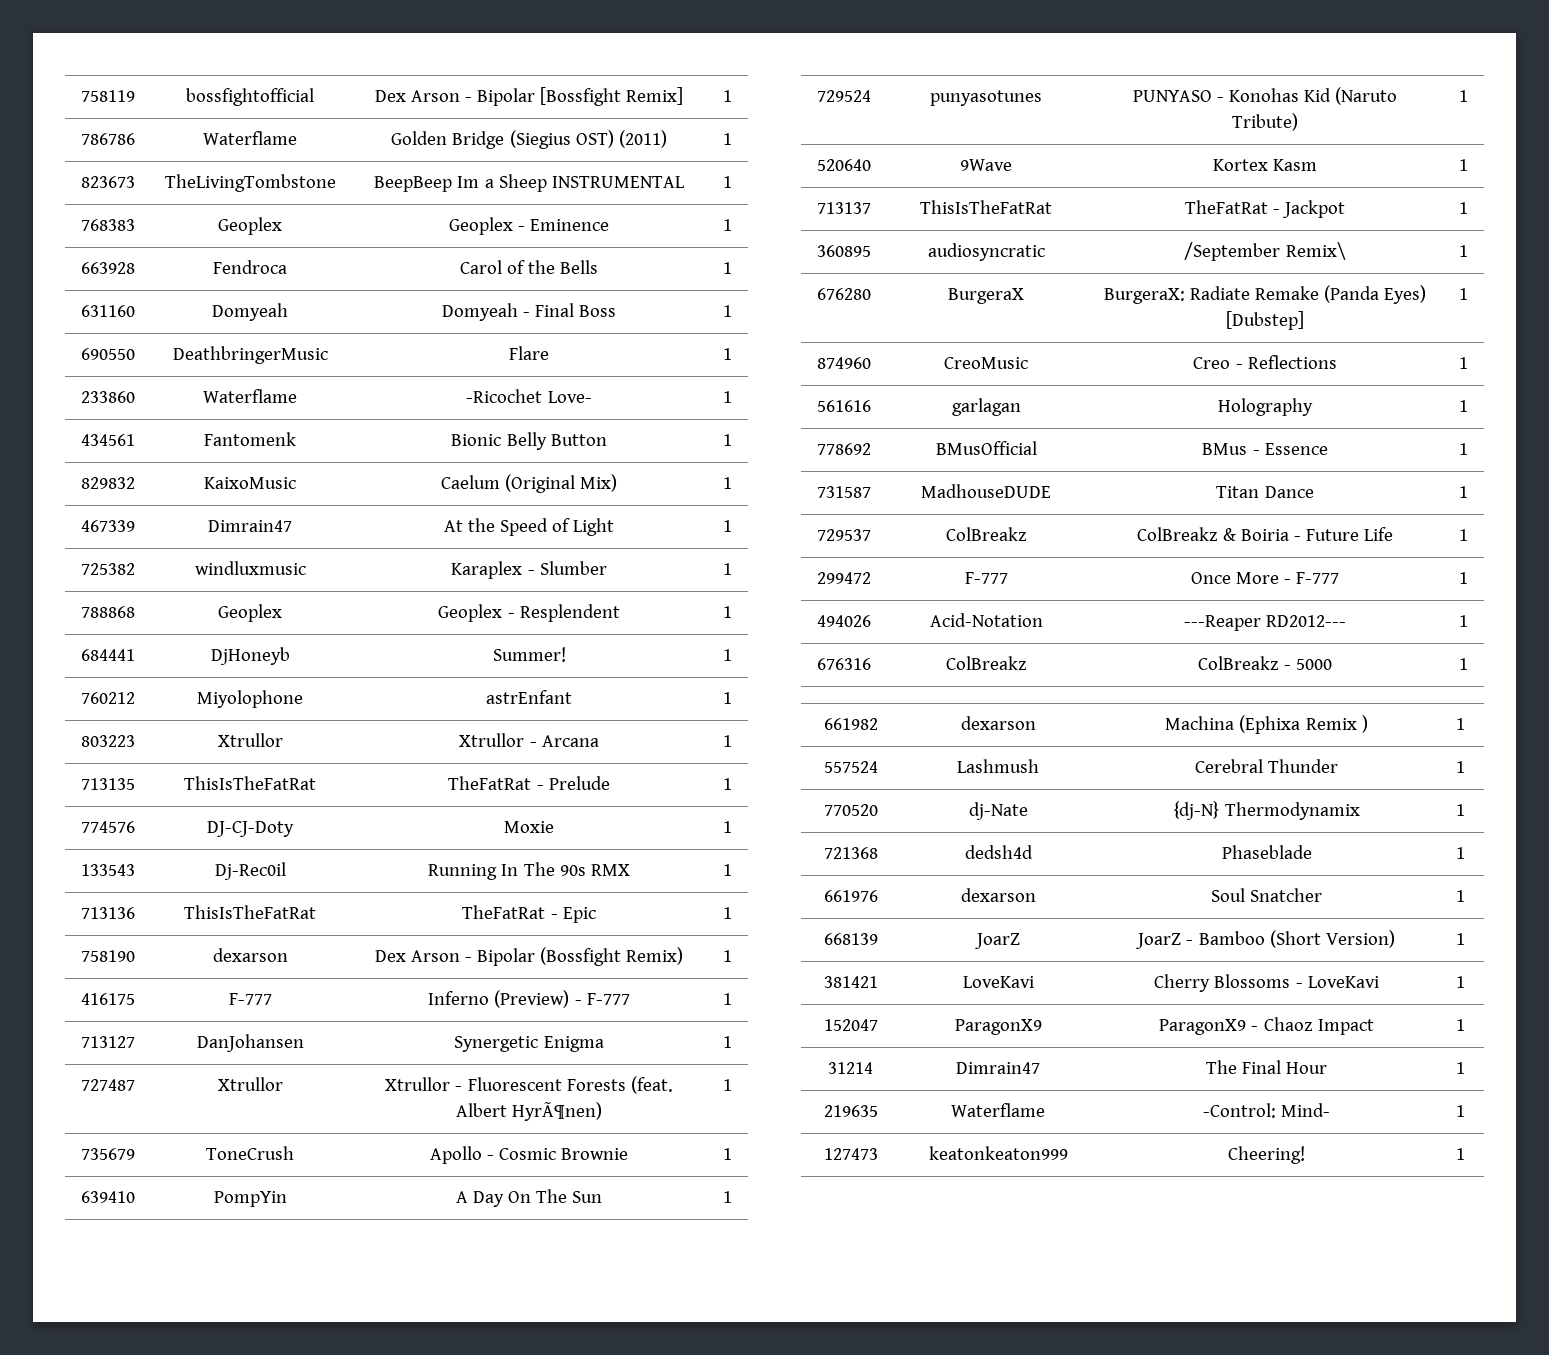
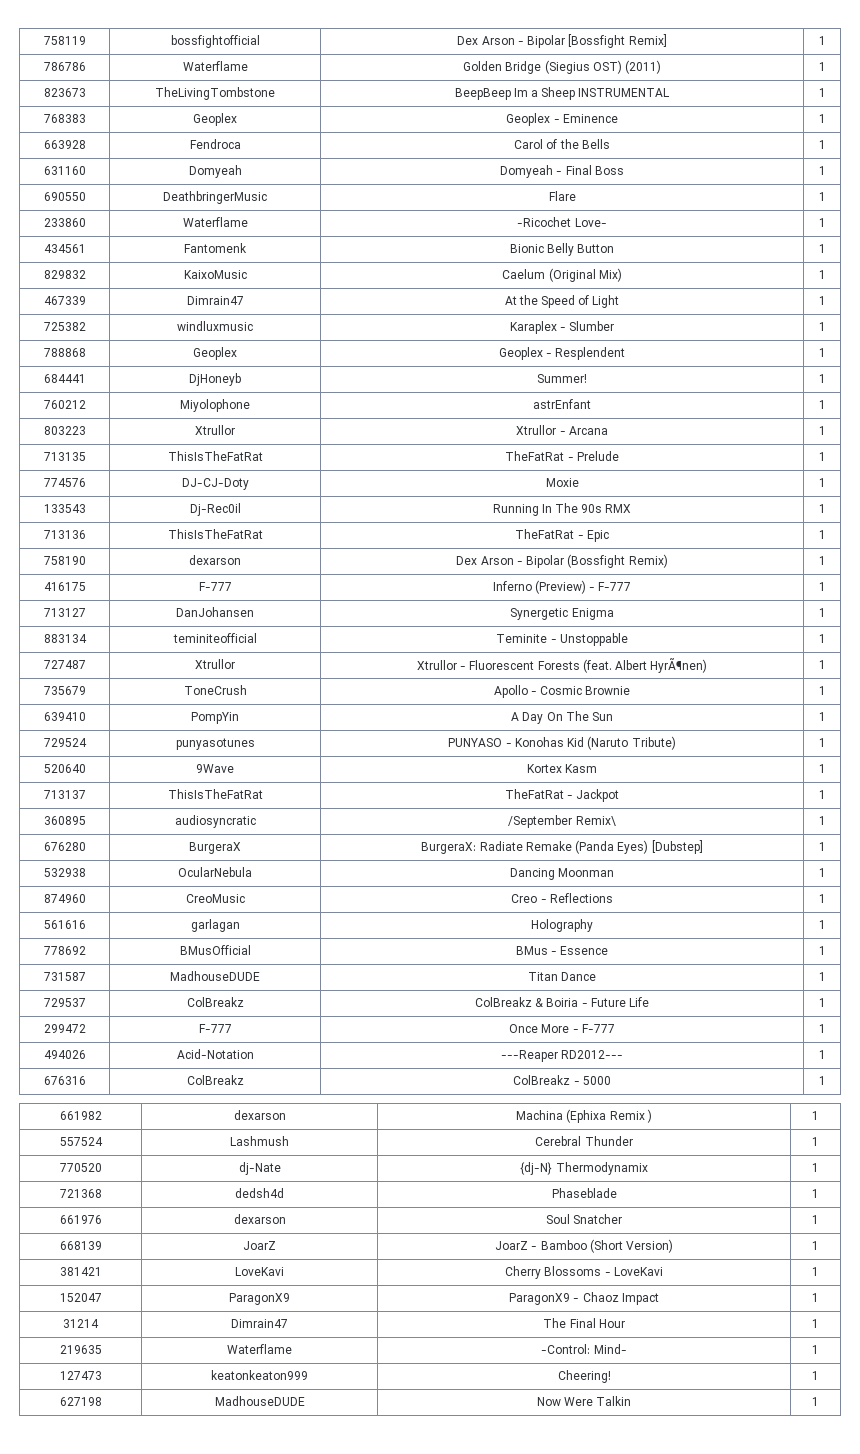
(732, 1042) none -> [43,634,87,643] [172,633,257,643] [496,633,628,646] [818,634,826,643] // 883134 | teminiteofficial | Teminite - Unstoppable | 1
(1468, 294) none -> [43,868,86,877] [178,867,252,877] [509,868,615,880] [818,868,826,877] // 532938 | OcularNebula | Dancing Moonman | 1
(1465, 1154) none -> [59,1397,102,1406] [214,1396,305,1406] [536,1396,632,1406] [812,1397,819,1406] // 627198 | MadhouseDUDE | Now Were Talkin | 1

